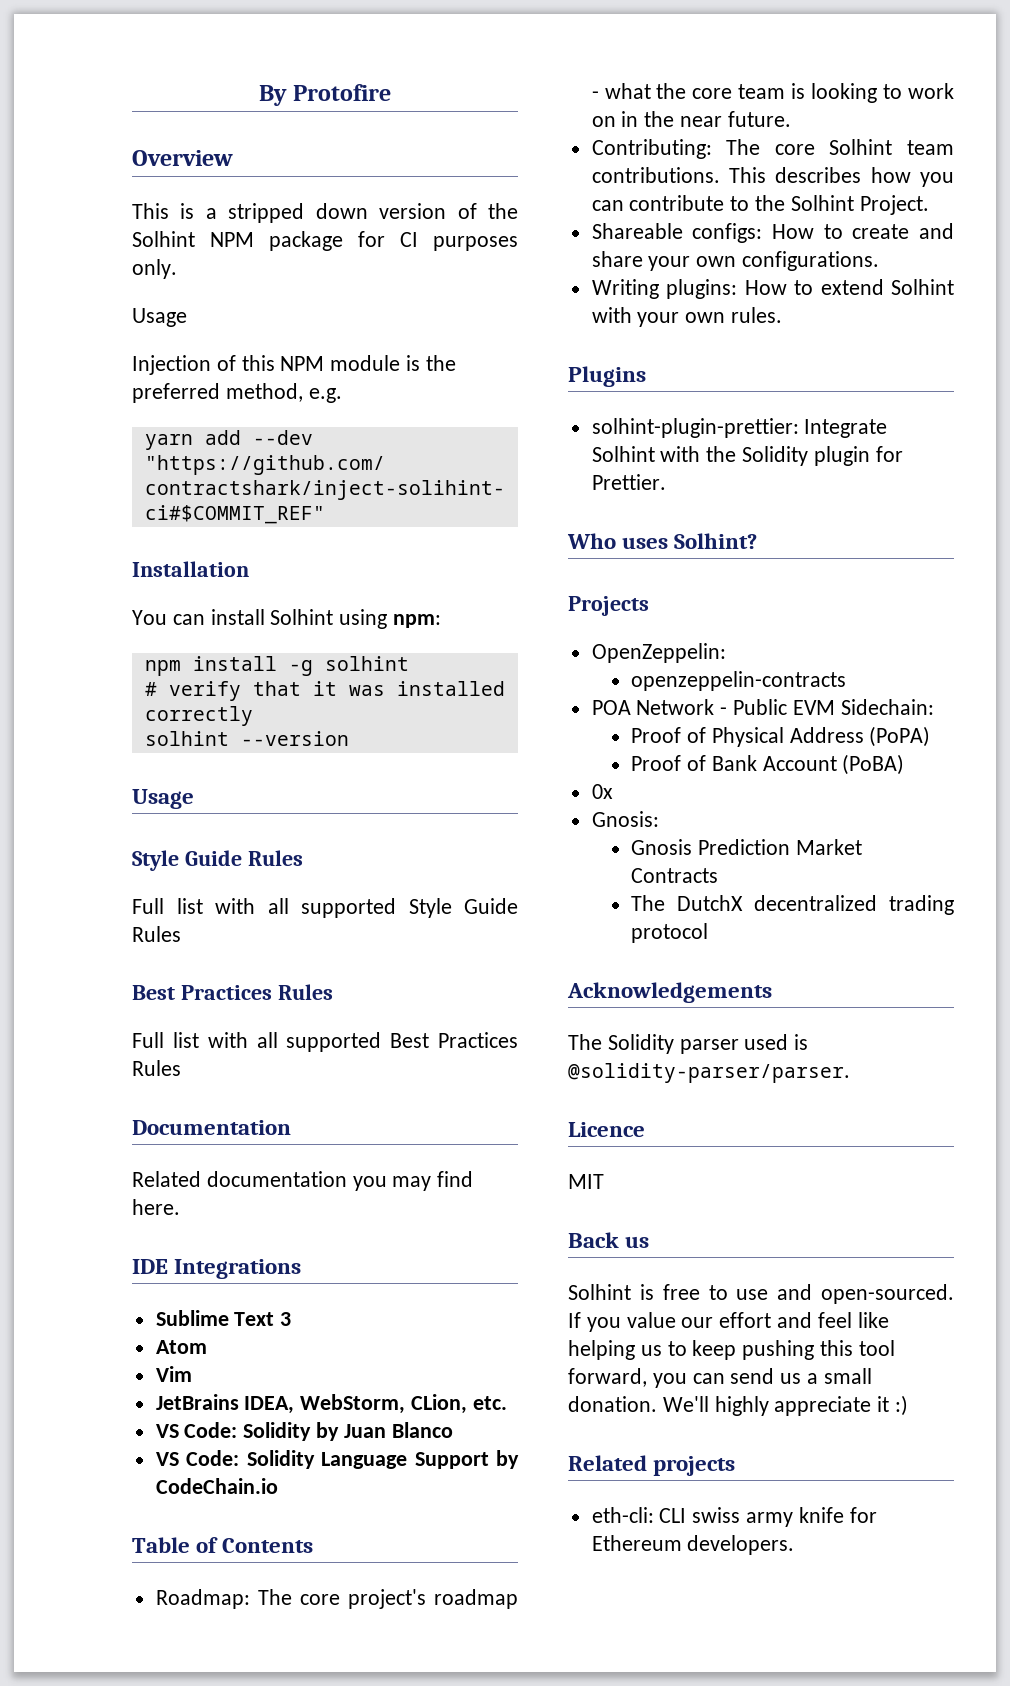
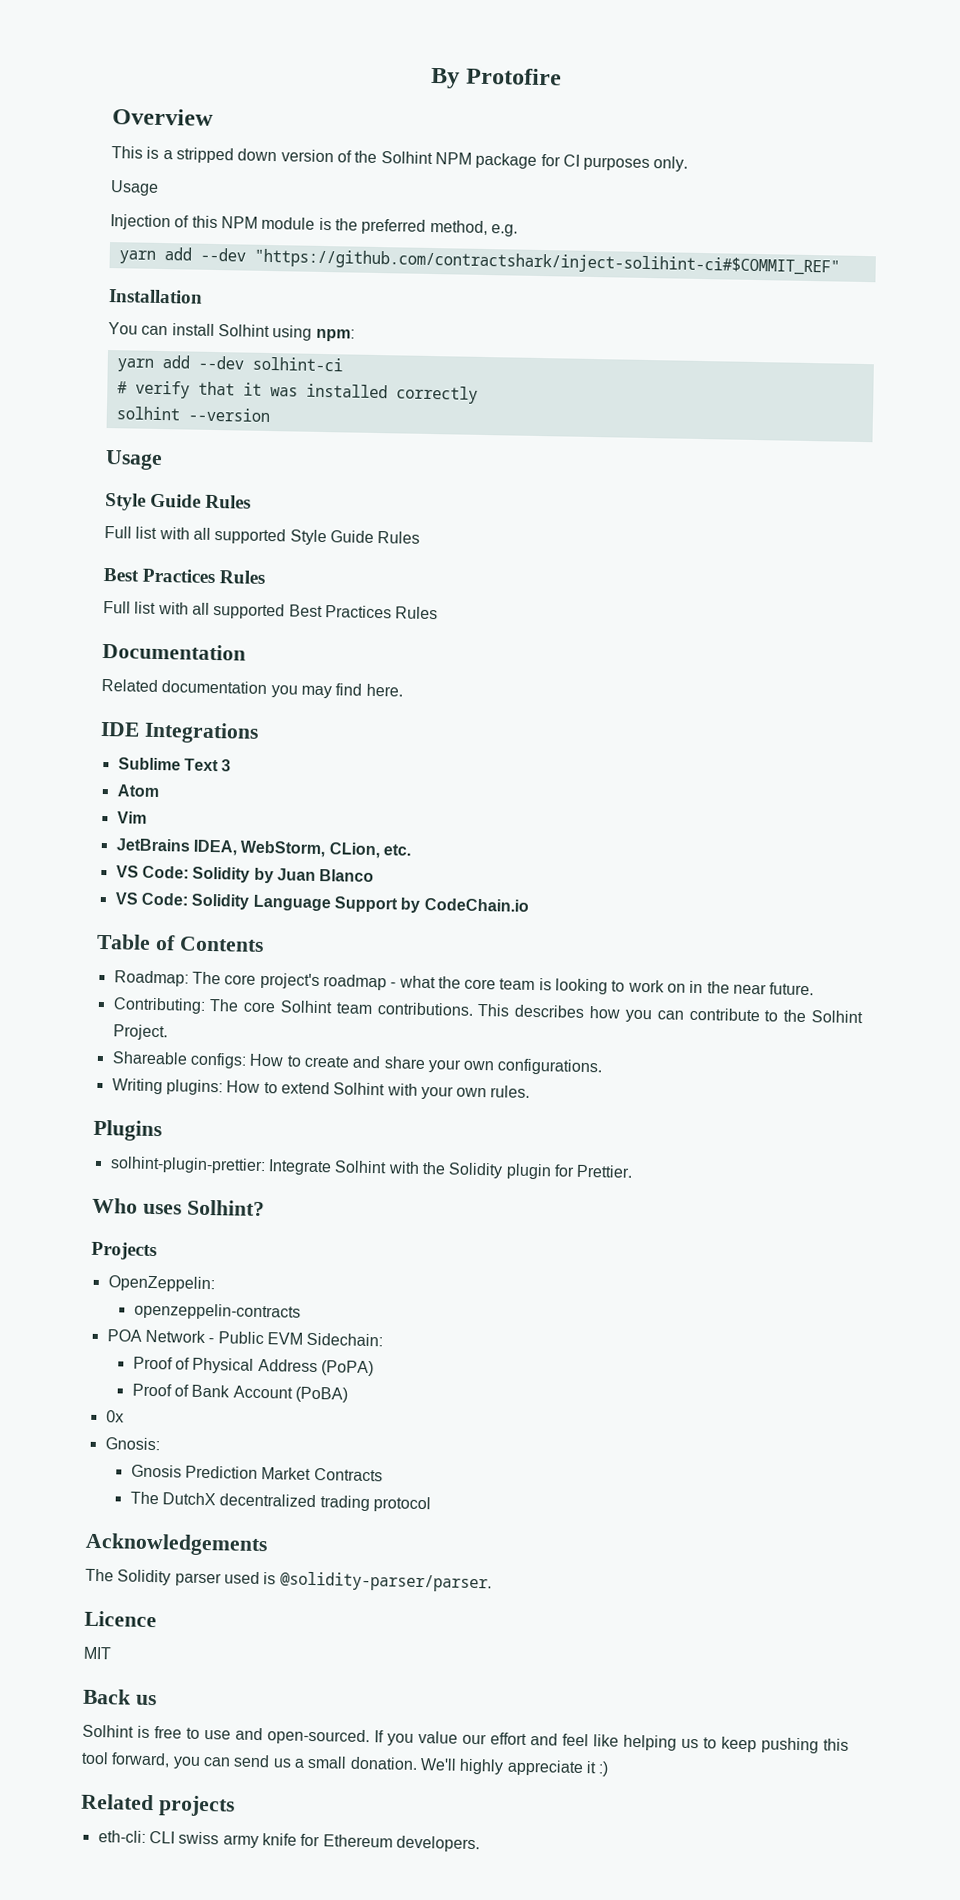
[144,656,409,676] npm install -g solhint -> [116,355,343,372] yarn add --dev solhint-ci

